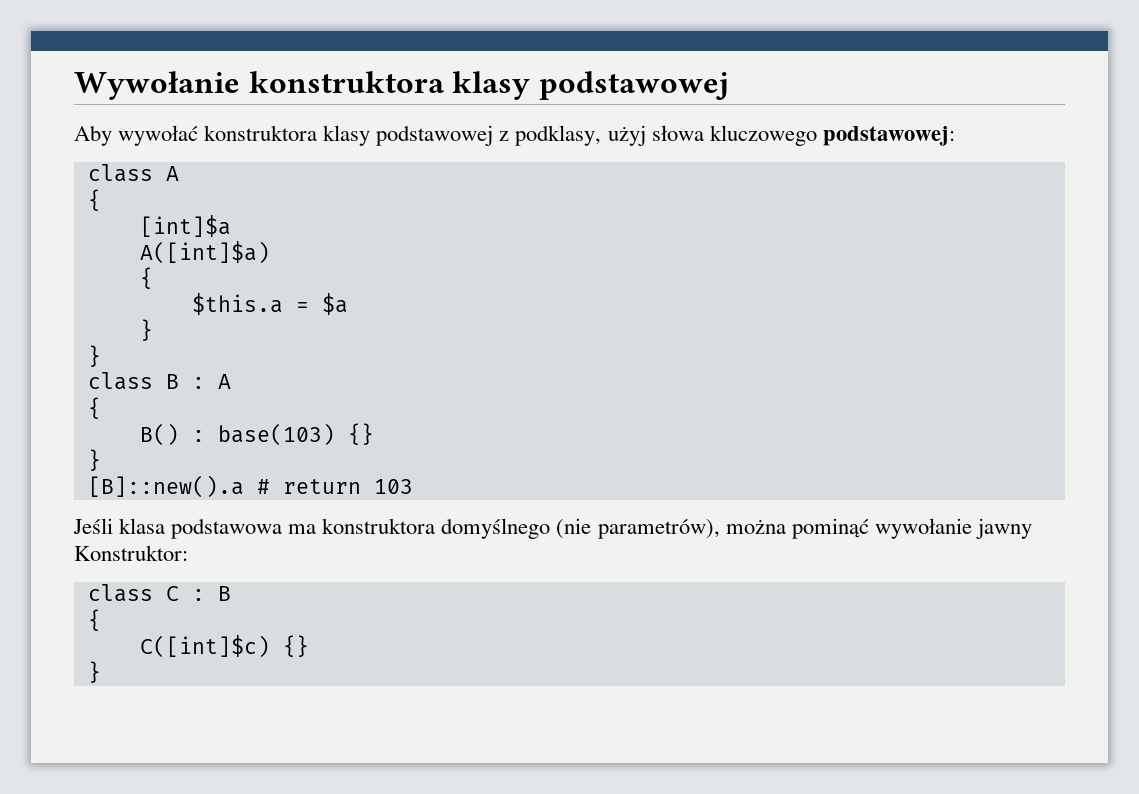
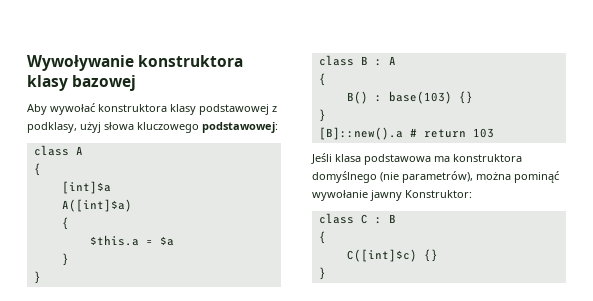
[74,71,729,100] Wywołanie konstruktora klasy podstawowej -> [27,55,244,71] [27,75,137,91] Wywoływanie konstruktora klasy bazowej

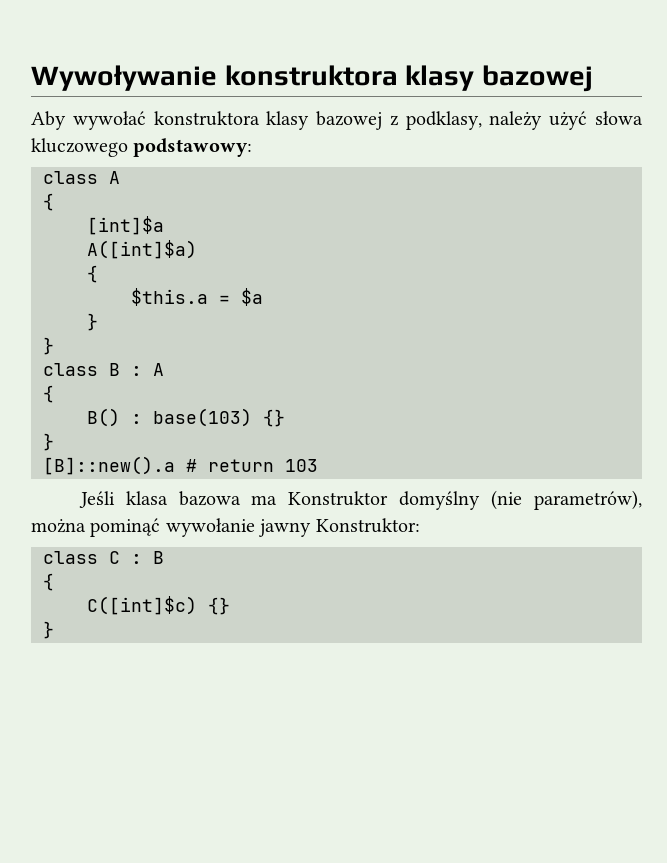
[199,104,269,115] podstawowej -> [316,111,383,130] bazowej
[80,122,101,133] użyj -> [489,111,588,130] należy użyć
[202,122,278,133] podstawowej: -> [133,138,253,157] podstawowy:
[364,154,522,165] [312,171,377,183] podstawowa ma konstruktora domyślnego -> [178,491,481,510] bazowa ma Konstruktor domyślny

